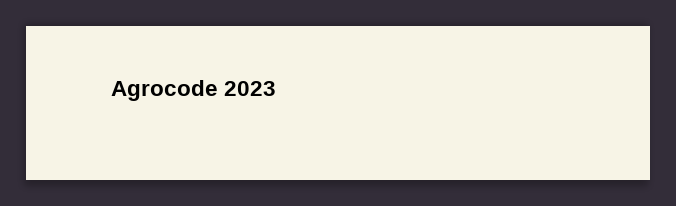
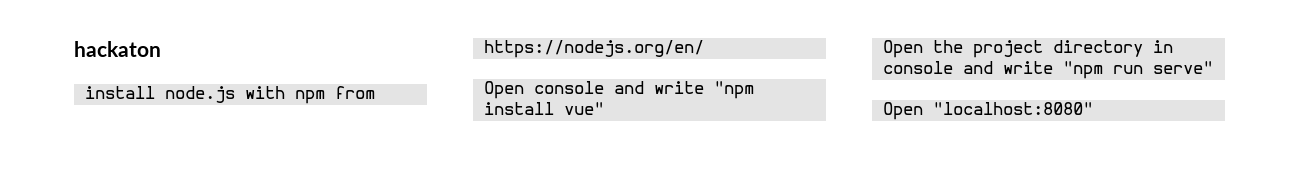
[111,80,277,101] Agrocode 2023 -> [74,41,161,57] [84,86,375,104] [483,40,704,58] [483,81,754,99] [483,102,604,115] [882,40,1173,58] [882,61,1213,79] [882,102,1093,120] hackaton // install node.js with npm from https://nodejs.org/en/ // Open console and write "npm install vue" // Open the project directory in console and write "npm run serve" // Open "localhost:8080"

